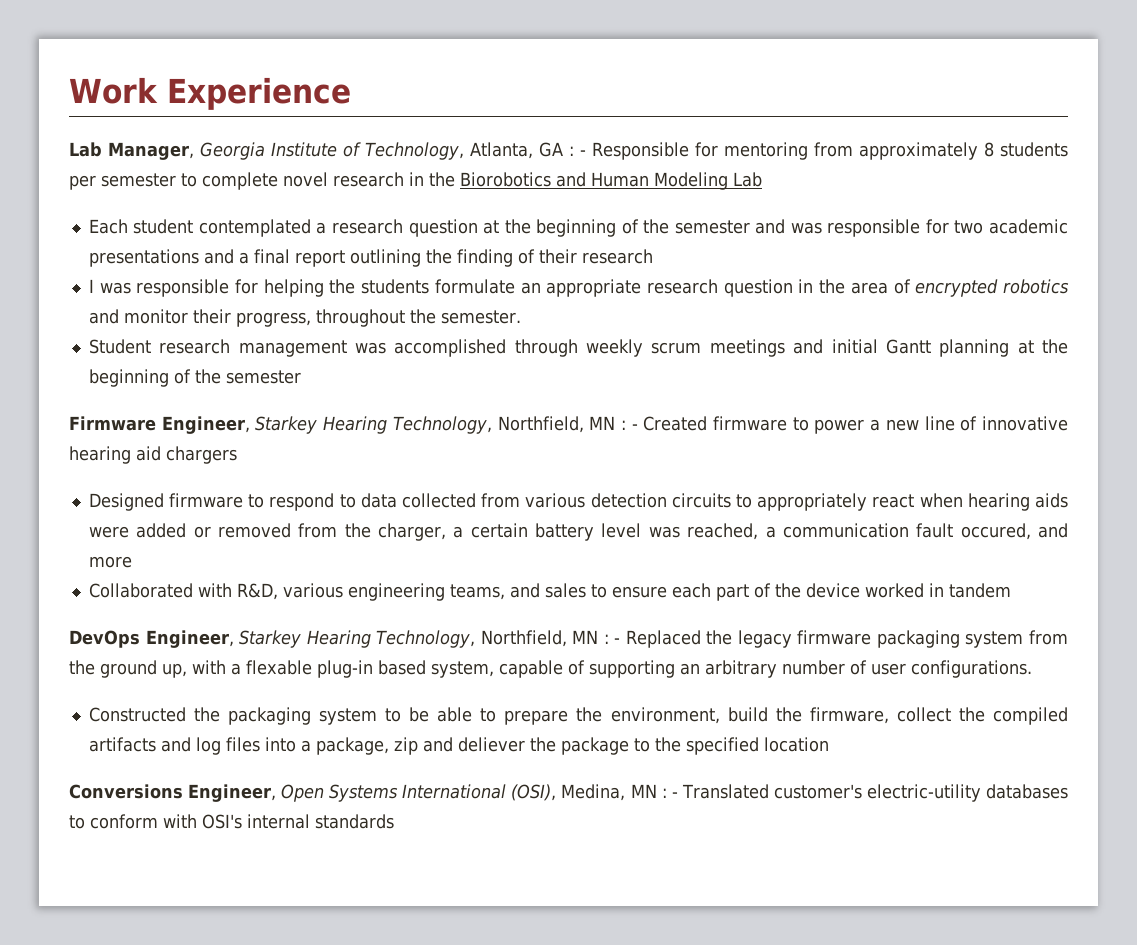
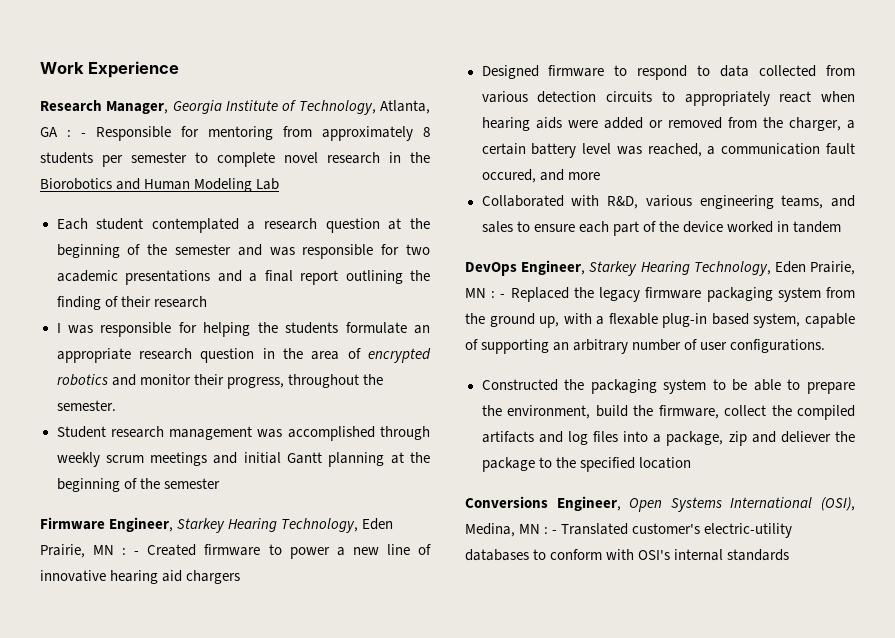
[69,142,102,157] Lab -> [40,100,102,112] Research
[497,416,584,433] Northfield, -> [362,518,394,530] [40,544,85,558] Eden Prairie,
[480,630,567,647] Northfield, -> [774,261,856,275] Eden Prairie,

